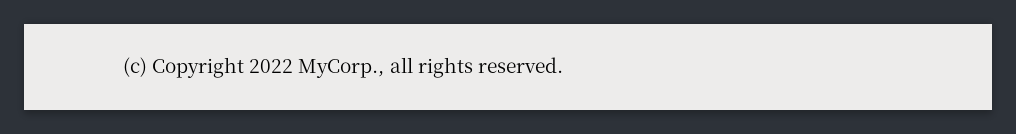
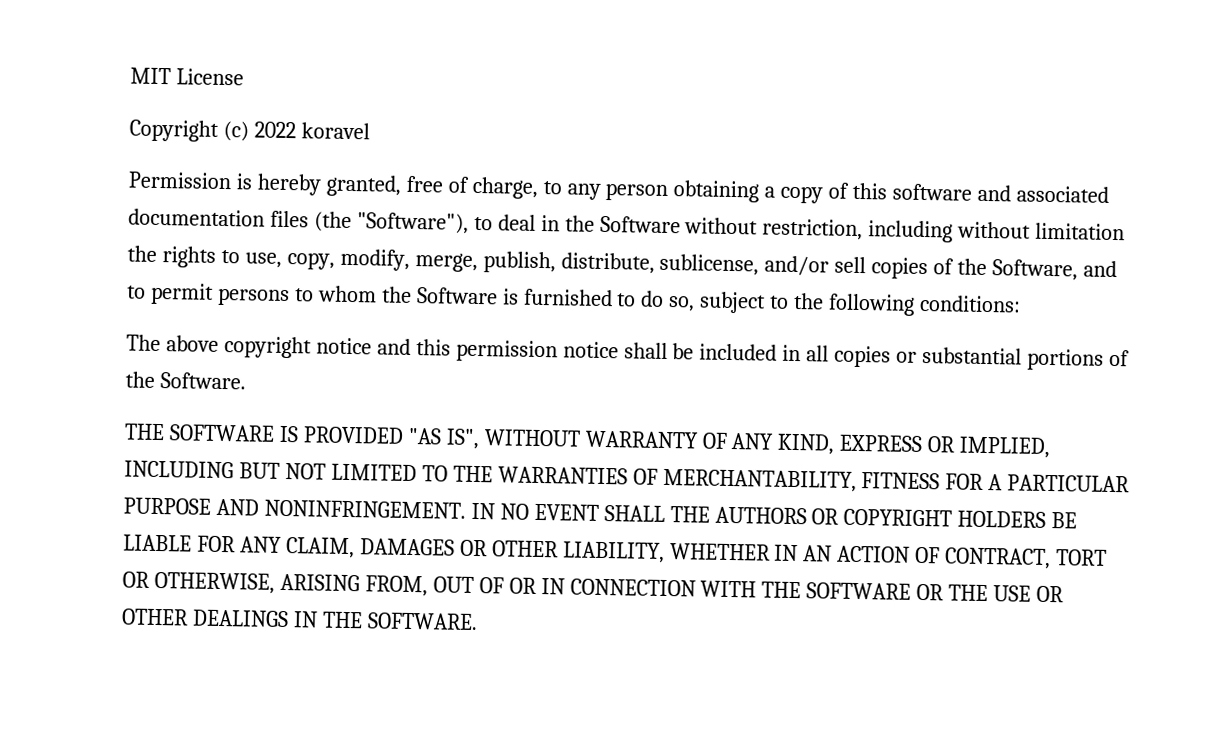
[123,57,563,78] (c) Copyright 2022 MyCorp., all rights reserved. -> [130,67,244,86] [129,119,370,142] [128,171,1109,204] [128,208,1126,243] [127,245,1118,281] [127,282,1022,316] [126,334,1130,371] [125,371,246,390] [124,423,1051,459] [124,460,1131,493] [123,497,1078,529] [123,534,1108,570] [122,571,1065,603] [121,608,478,631] MIT License // Copyright (c) 2022 koravel // Permission is hereby granted, free of charge, to any person obtaining a copy of this software and associated documentation files (the "Software"), to deal in the Software without restriction, including without limitation the rights to use, copy, modify, merge, publish, distribute, sublicense, and/or sell copies of the Software, and to permit persons to whom the Software is furnished to do so, subject to the following conditions: // The above copyright notice and this permission notice shall be included in all copies or substantial portions of the Software. // THE SOFTWARE IS PROVIDED "AS IS", WITHOUT WARRANTY OF ANY KIND, EXPRESS OR IMPLIED, INCLUDING BUT NOT LIMITED TO THE WARRANTIES OF MERCHANTABILITY, FITNESS FOR A PARTICULAR PURPOSE AND NONINFRINGEMENT. IN NO EVENT SHALL THE AUTHORS OR COPYRIGHT HOLDERS BE LIABLE FOR ANY CLAIM, DAMAGES OR OTHER LIABILITY, WHETHER IN AN ACTION OF CONTRACT, TORT OR OTHERWISE, ARISING FROM, OUT OF OR IN CONNECTION WITH THE SOFTWARE OR THE USE OR OTHER DEALINGS IN THE SOFTWARE.

